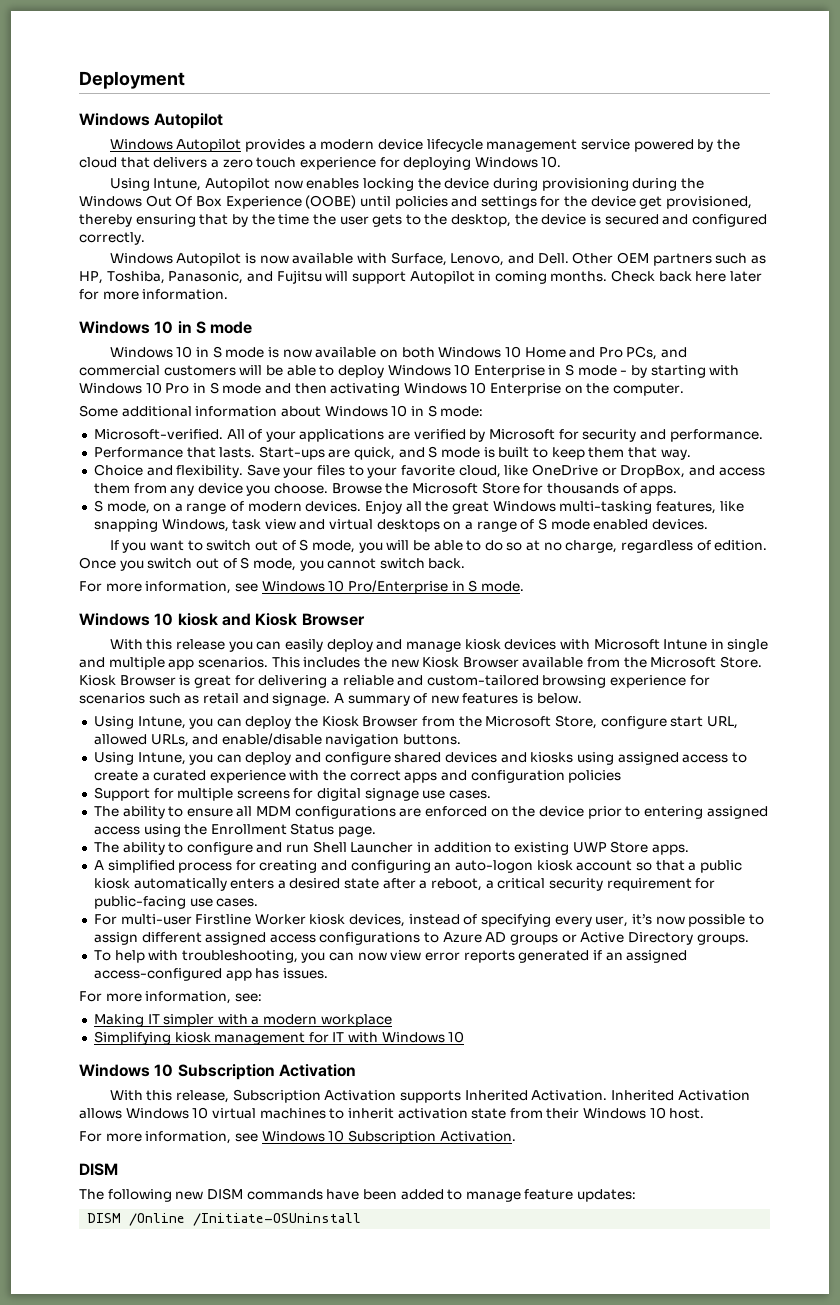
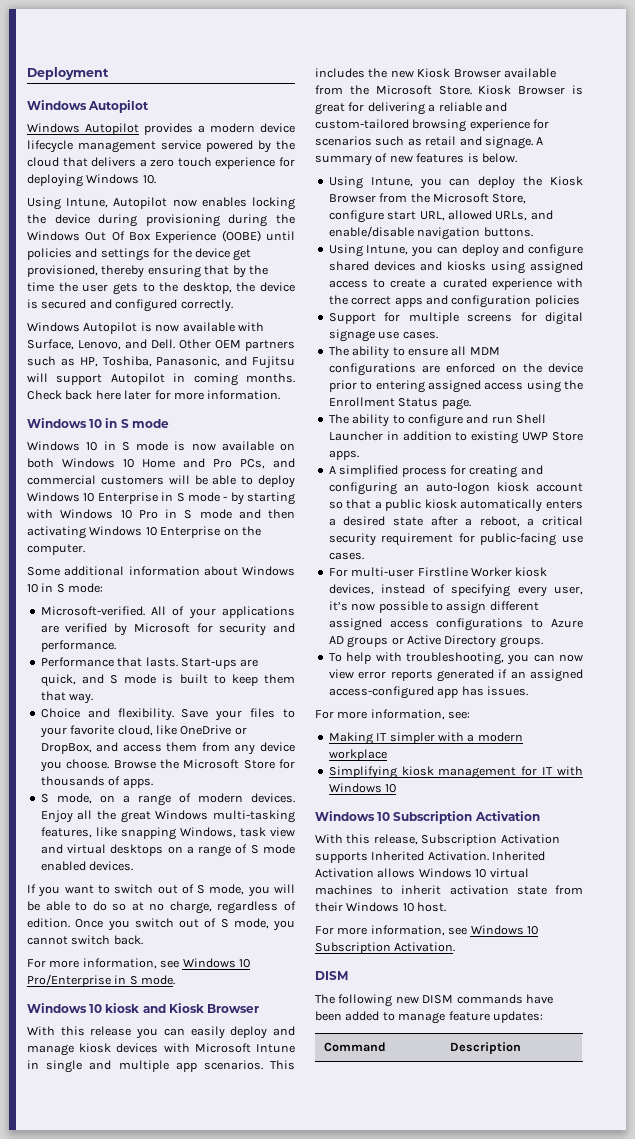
[87,1213,362,1226] // DISM /Online /Initiate-OSUninstall -> [323,1042,386,1052] [449,1042,521,1054] // Command | Description

